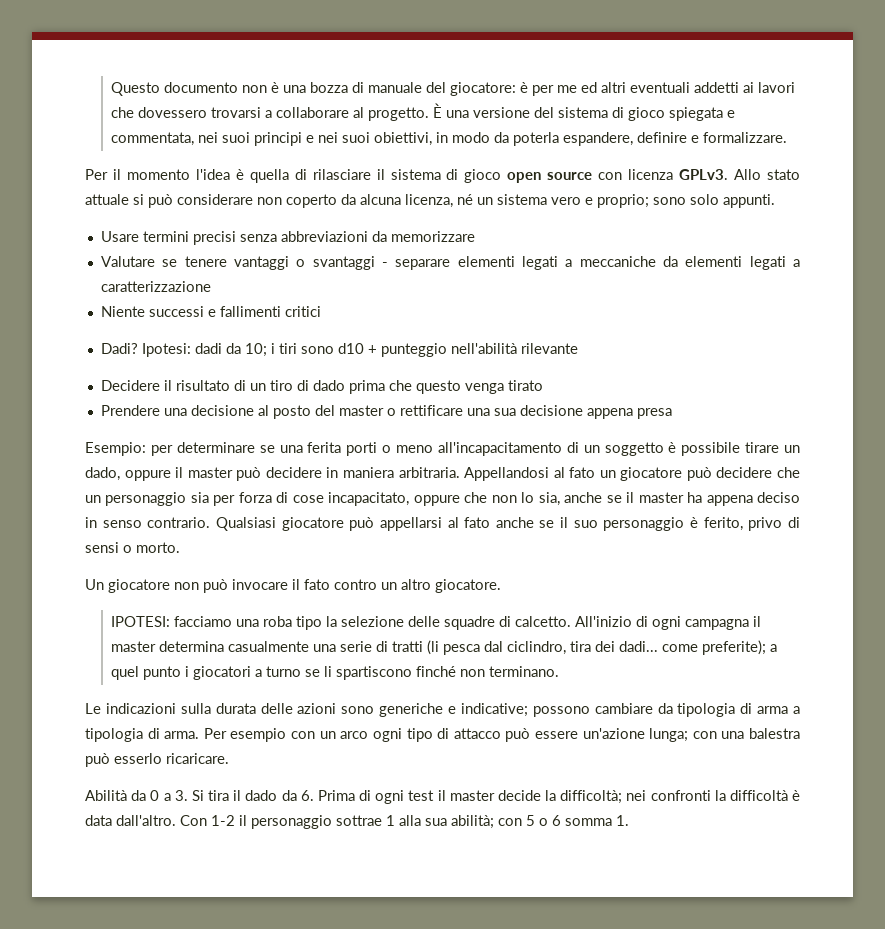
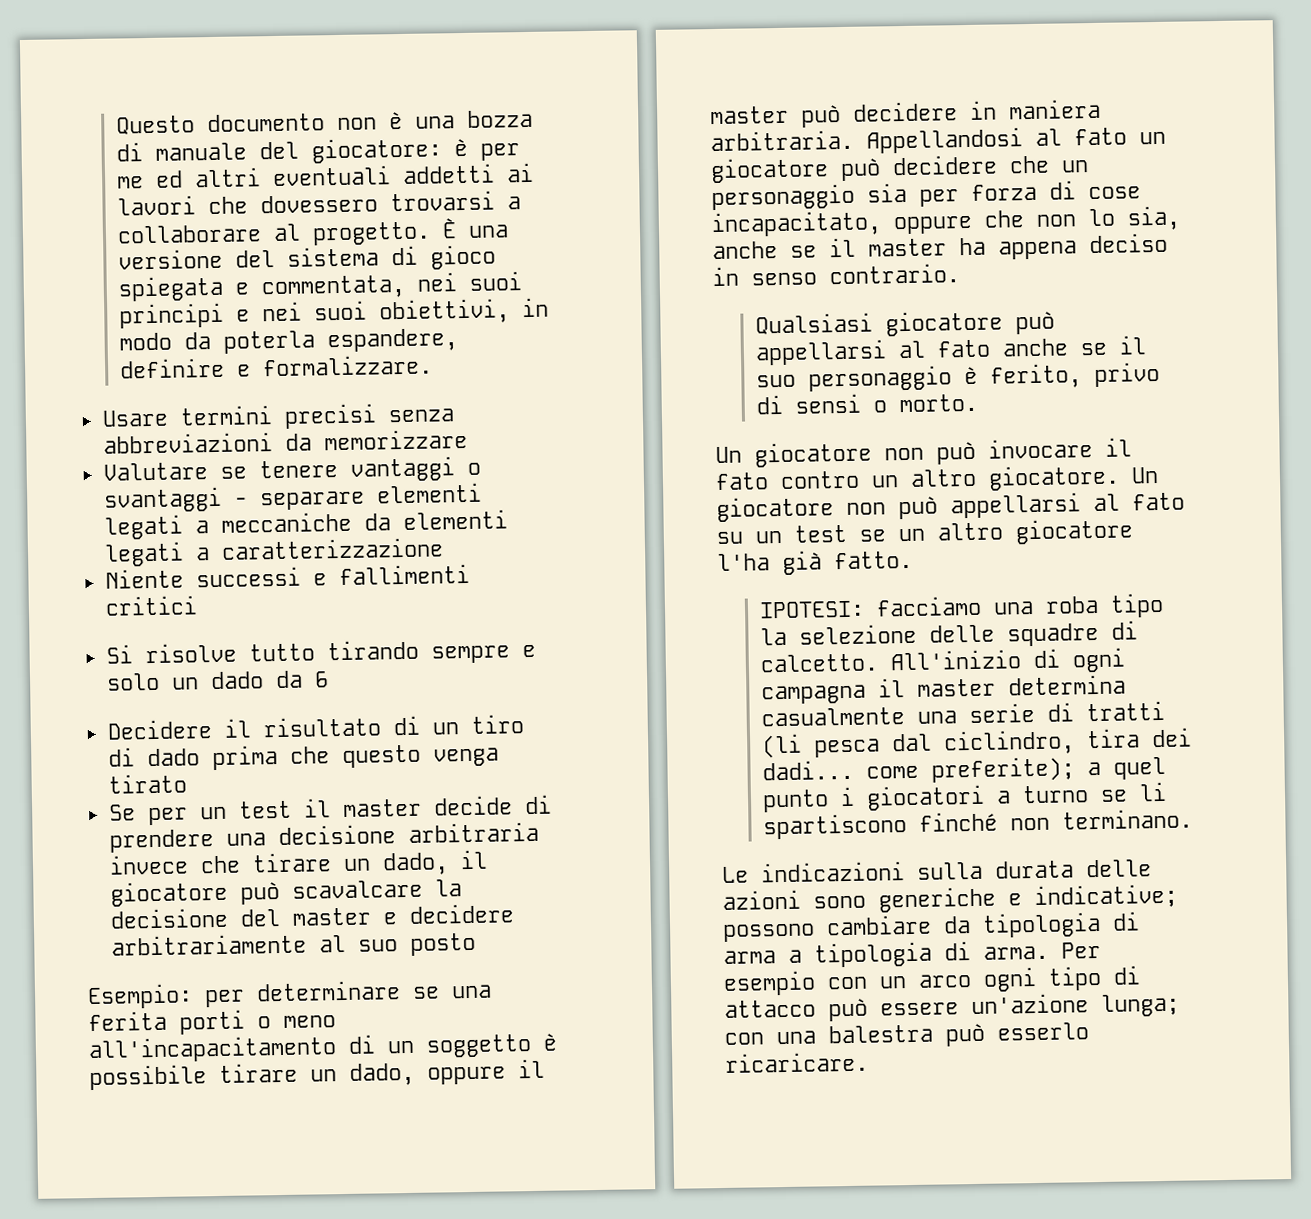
[85,169,801,183] [85,194,775,208] // Per il momento l'idea è quella di rilasciare il sistema di gioco open source con licenza GPLv3. Allo stato attuale si può considerare non coperto da alcuna licenza, né un sistema vero e proprio; sono solo appunti. -> (433, 365) none
[100,343,578,357] Dadi? Ipotesi: dadi da 10; i tiri sono d10 + punteggio nell'abilità rilevante -> [105,639,536,664] [105,670,329,691] Si risolve tutto tirando sempre e solo un dado da 6
[100,405,672,419] Prendere una decisione al posto del master o rettificare una sua decisione appena presa -> [108,794,552,826] [108,821,539,853] [108,849,488,876] [109,879,462,907] [109,903,514,929] [110,932,476,956] Se per un test il master decide di prendere una decisione arbitraria invece che tirare un dado, il giocatore può scavalcare la decisione del master e decidere arbitrariamente al suo posto
(211, 522) none -> (960, 274) //
(501, 586) none -> [1131,467,1159,484] [716,492,1185,523] [716,518,1133,545] [717,550,913,575] Un giocatore non può appellarsi al fato su un test se un altro giocatore l'ha già fatto.
[85,790,800,804] [85,815,629,829] // Abilità da 0 a 3. Si tira il dado da 6. Prima di ogni test il master decide la difficoltà; nei confronti la difficoltà è data dall'altro. Con 1-2 il personaggio sottrae 1 alla sua abilità; con 5 o 6 somma 1. -> (869, 1062) none

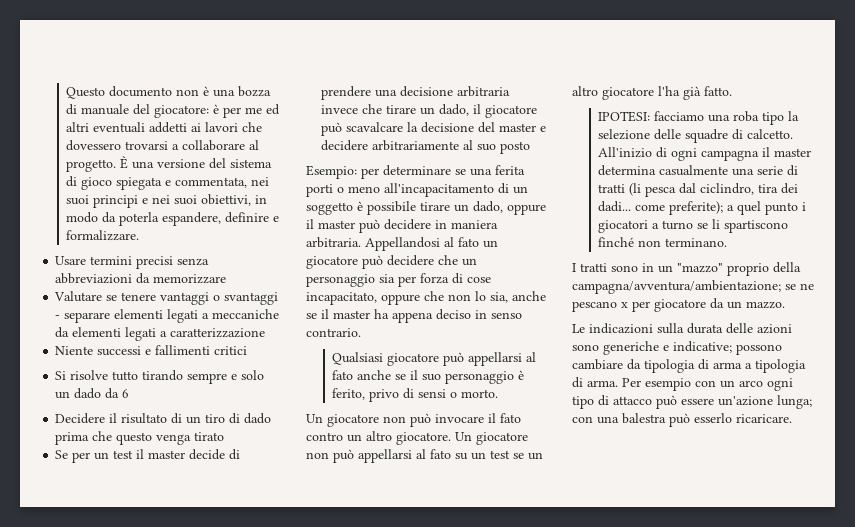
(1193, 819) none -> [572,262,801,276] [572,280,814,294] [572,298,785,312] // I tratti sono in un "mazzo" proprio della campagna/avventura/ambientazione; se ne pescano x per giocatore da un mazzo.

